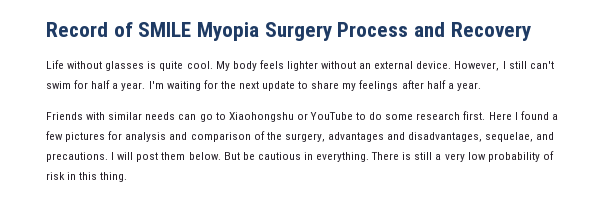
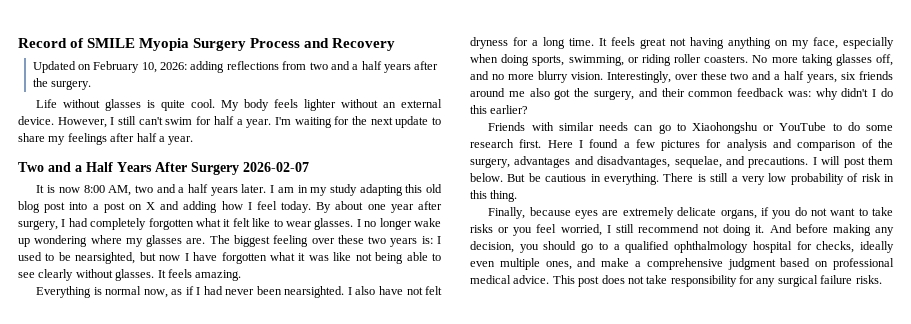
(531, 31) none -> [32,61,439,73] [32,78,91,90] // Updated on February 10, 2026: adding reflections from two and a half years after the surgery.
(481, 86) none -> [18,162,309,175] [36,184,443,196] [18,201,443,213] [18,218,441,230] [18,235,441,247] [18,252,441,264] [18,269,242,281] [36,286,442,298] [470,37,894,49] [470,54,893,66] [470,71,894,83] [470,88,893,100] [470,105,529,114] // Two and a Half Years After Surgery 2026-02-07 // It is now 8:00 AM, two and a half years later. I am in my study adapting this old blog post into a post on X and adding how I feel today. By about one year after surgery, I had completely forgotten what it felt like to wear glasses. I no longer wake up wondering where my glasses are. The biggest feeling over these two years is: I used to be nearsighted, but now I have forgotten what it was like not being able to see clearly without glasses. It feels amazing. // Everything is normal now, as if I had never been nearsighted. I also have not felt dryness for a long time. It feels great not having anything on my face, especially when doing sports, swimming, or riding roller coasters. No more taking glasses off, and no more blurry vision. Interestingly, over these two and a half years, six friends around me also got the surgery, and their common feedback was: why didn't I do this earlier?
(128, 177) none -> [488,207,893,219] [470,224,894,236] [470,241,894,253] [470,258,894,270] [470,275,882,287] // Finally, because eyes are extremely delicate organs, if you do not want to take risks or you feel worried, I still recommend not doing it. And before making any decision, you should go to a qualified ophthalmology hospital for checks, ideally even multiple ones, and make a comprehensive judgment based on professional medical advice. This post does not take responsibility for any surgical failure risks.

